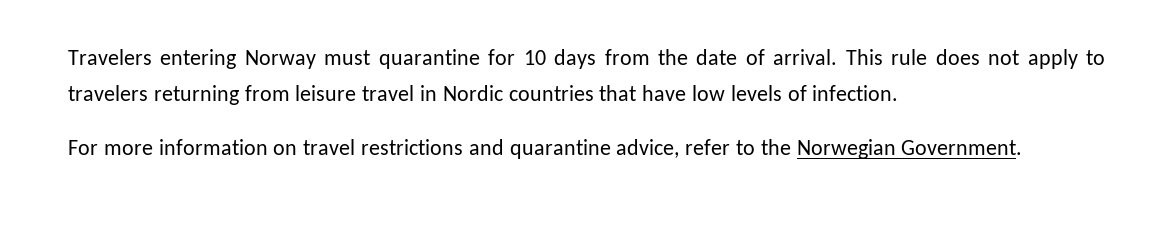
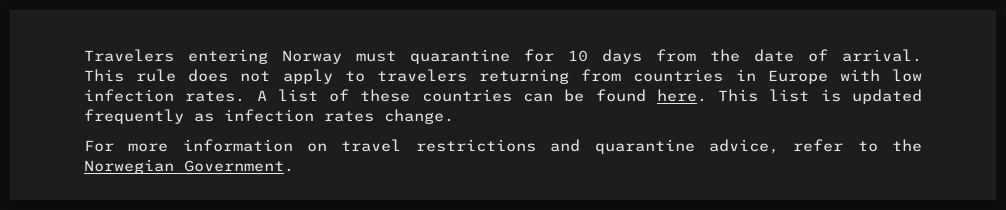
[295,85,899,101] leisure travel in Nordic countries that have low levels of infection. -> [633,69,923,84] [84,89,923,104] [84,109,454,124] countries in Europe with low infection rates. A list of these countries can be found here. This list is updated frequently as infection rates change.

